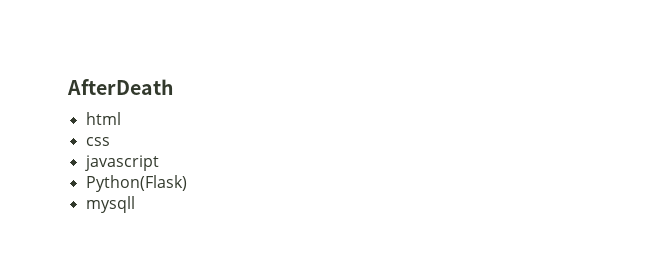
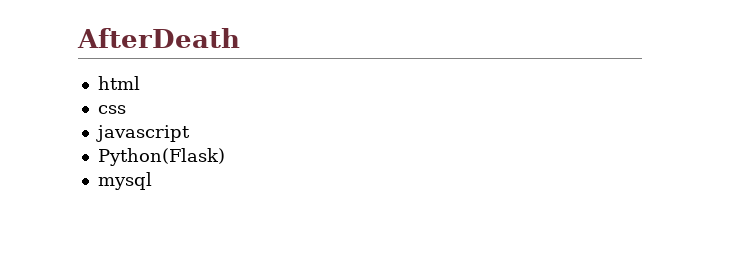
[85,196,135,213] mysqll -> [97,172,152,190] mysql

